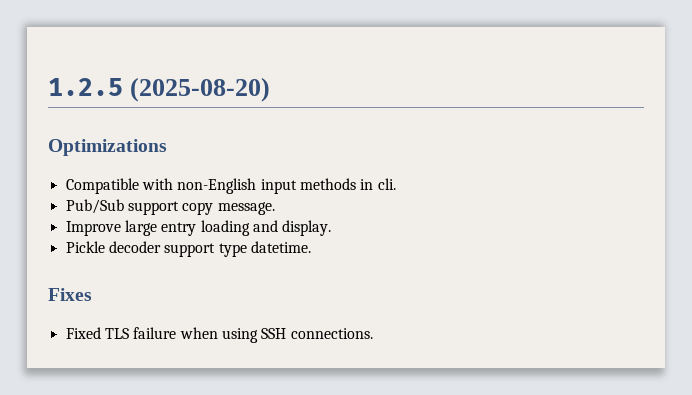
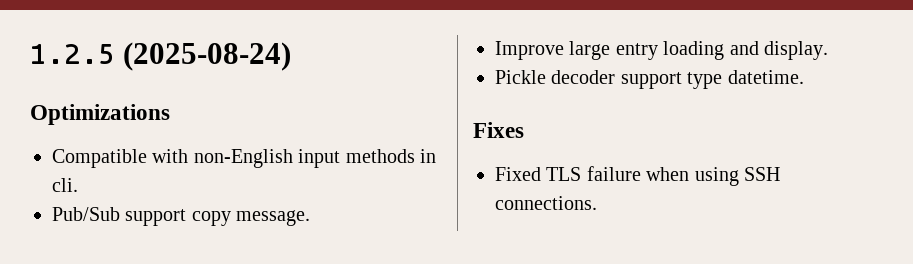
[130,77,271,102] (2025-08-20) -> [123,42,292,71] (2025-08-24)

